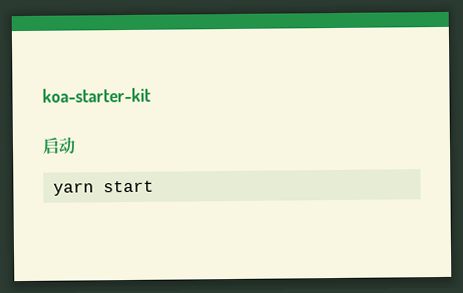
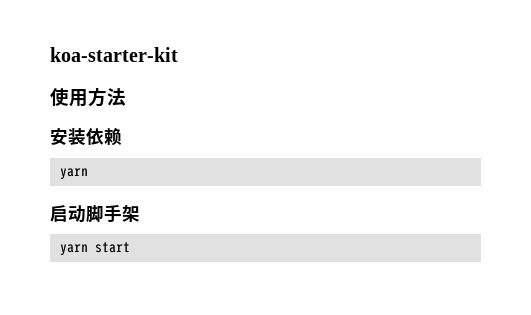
(151, 95) none -> [50,87,126,107] [50,128,122,146] [59,168,88,180] // 使用方法 // 安装依赖 // yarn
(76, 145) none -> [86,204,140,223] 脚手架

